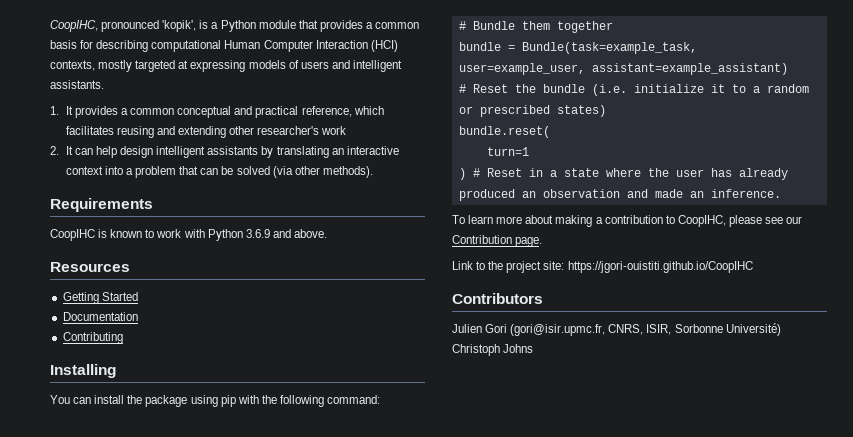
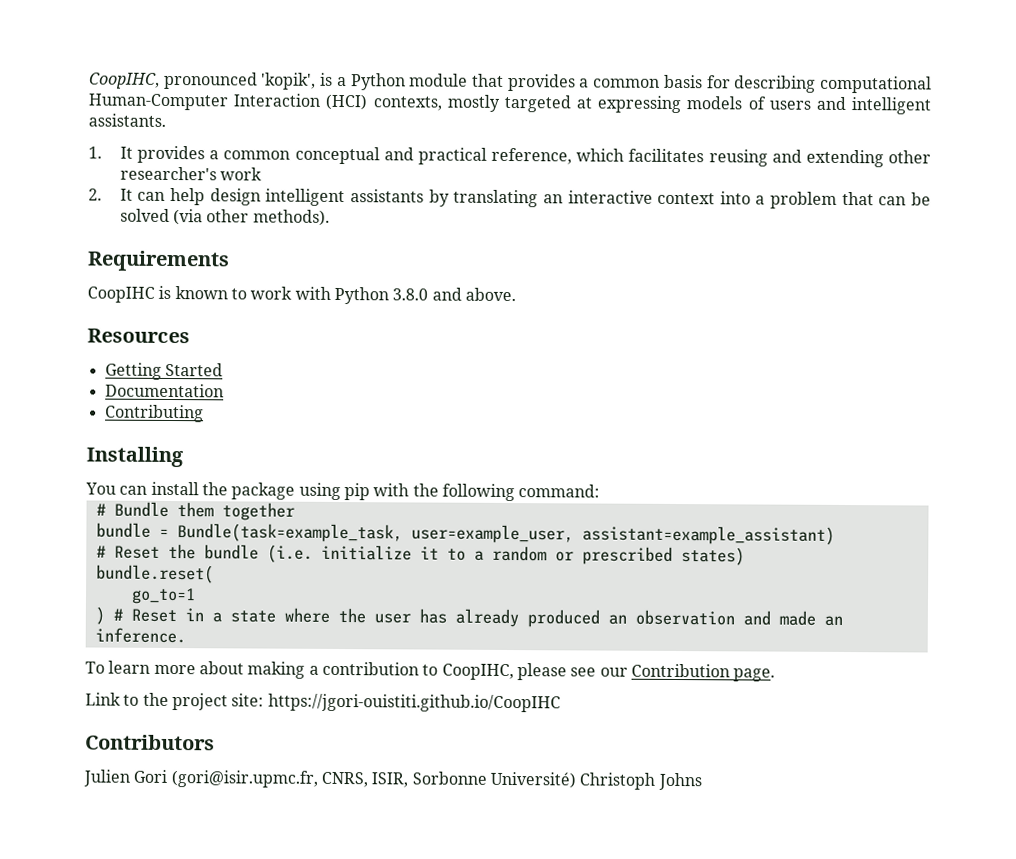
[224,40,313,52] Human Computer -> [88,93,228,111] Human-Computer
[245,229,270,238] 3.6.9 -> [392,288,429,301] 3.8.0
[486,147,529,156] turn=1 -> [130,587,196,605] go_to=1

